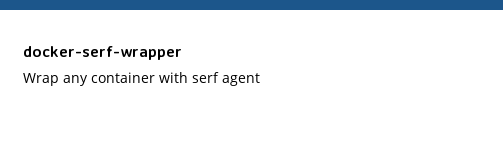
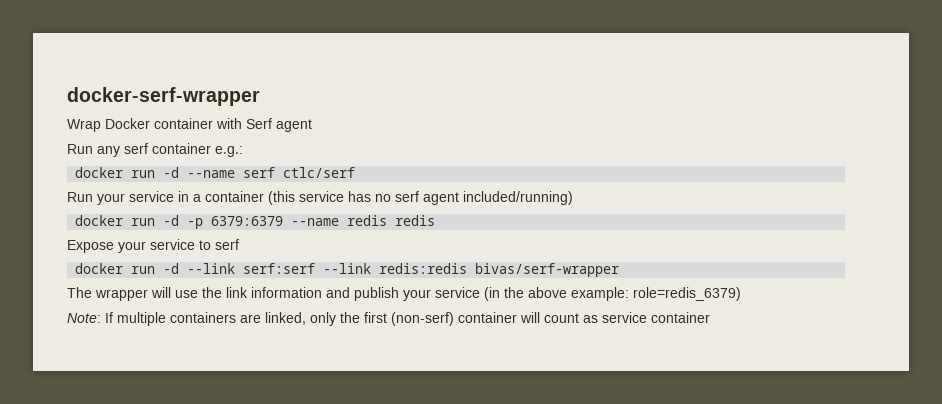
[63,75,88,86] any -> [105,118,150,129] Docker
[192,72,260,86] serf agent -> [246,118,312,132] [67,143,243,157] [75,167,356,178] [67,191,573,205] [75,215,436,229] [67,239,239,253] [75,263,620,277] [67,287,741,301] [67,312,710,326] Serf agent // Run any serf container e.g.: // docker run -d --name serf ctlc/serf // Run your service in a container (this service has no serf agent included/running) // docker run -d -p 6379:6379 --name redis redis // Expose your service to serf // docker run -d --link serf:serf --link redis:redis bivas/serf-wrapper // The wrapper will use the link information and publish your service (in the above example: role=redis_6379) // Note: If multiple containers are linked, only the first (non-serf) container will count as service container

